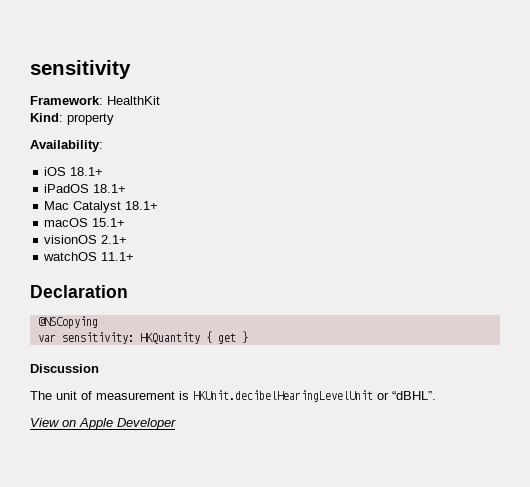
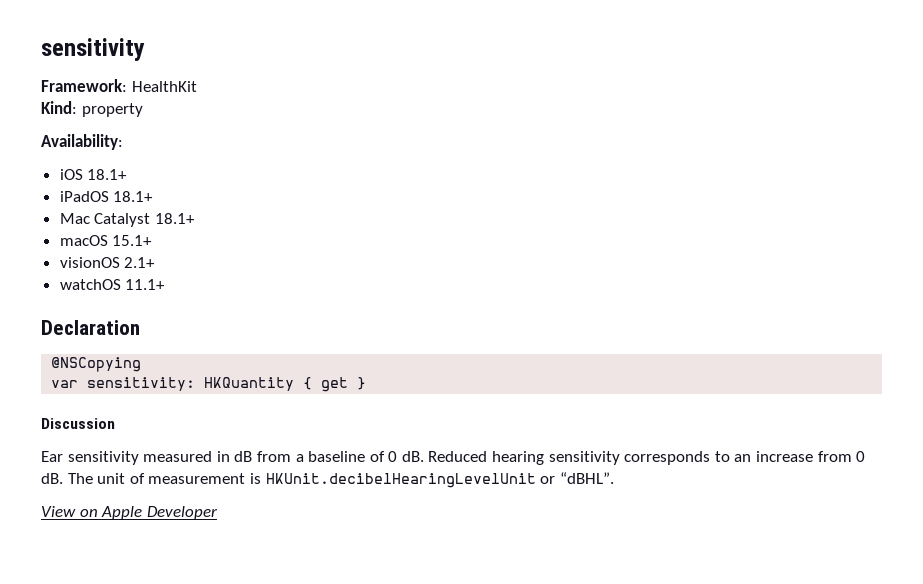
(99, 368) none -> [41,451,866,465] [41,473,63,484] Ear sensitivity measured in dB from a baseline of 0 dB. Reduced hearing sensitivity corresponds to an increase from 0 dB.

